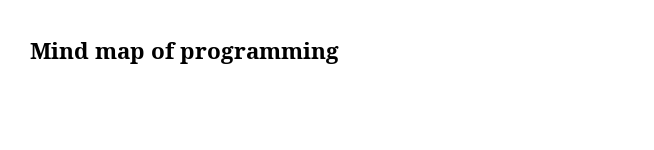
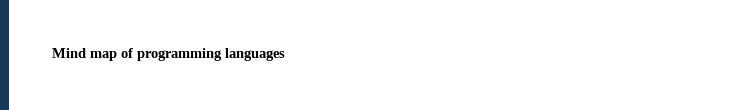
(340, 53) none -> [225,48,285,61] languages

